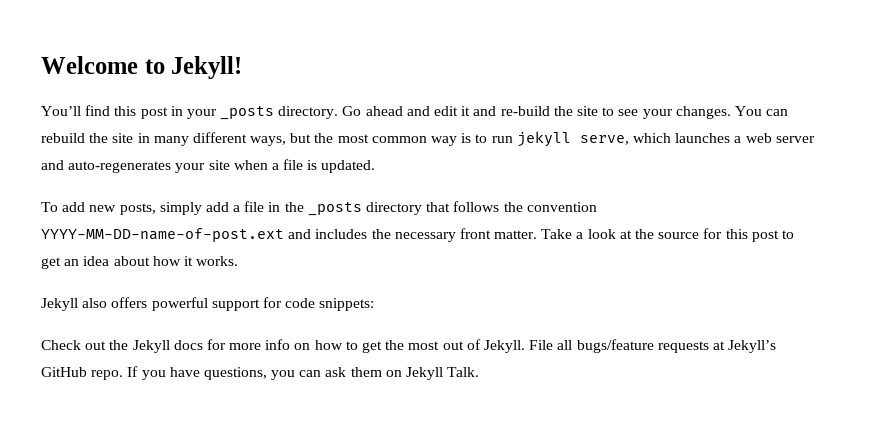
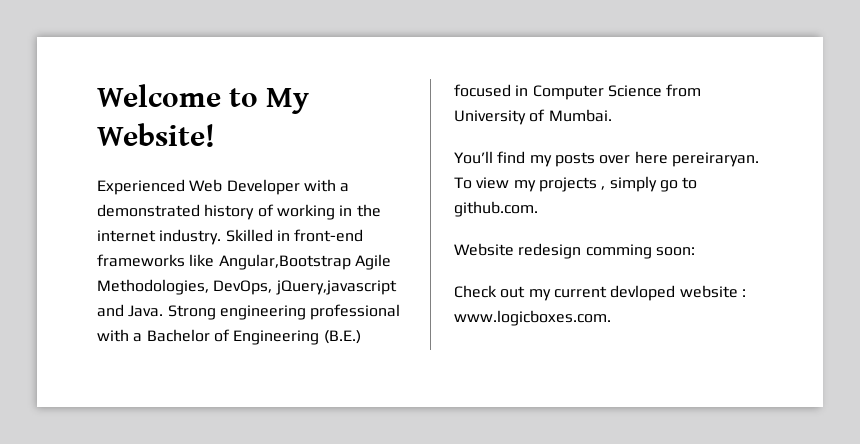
[171,56,243,79] [41,105,789,120] [41,131,815,147] [41,159,376,173] [41,201,597,216] [41,228,794,242] [41,256,239,269] [41,297,375,311] [41,339,777,353] [41,366,480,380] Jekyll! // You’ll find this post in your _posts directory. Go ahead and edit it and re-build the site to see your changes. You can rebuild the site in many different ways, but the most common way is to run jekyll serve, which launches a web server and auto-regenerates your site when a file is updated. // To add new posts, simply add a file in the _posts directory that follows the convention YYYY-MM-DD-name-of-post.ext and includes the necessary front matter. Take a look at the source for this post to get an idea about how it works. // Jekyll also offers powerful support for code snippets: // Check out the Jekyll docs for more info on how to get the most out of Jekyll. File all bugs/feature requests at Jekyll’s GitHub repo. If you have questions, you can ask them on Jekyll Talk. -> [266,88,310,114] [97,123,215,147] [97,179,350,195] [97,204,381,220] [97,229,364,245] [97,254,391,270] [97,279,397,295] [97,304,401,320] [97,329,361,345] [454,84,702,100] [454,109,612,125] [454,151,759,167] [454,176,698,192] [454,201,538,217] [454,243,695,259] [454,285,746,301] [454,310,611,326] My Website! // Experienced Web Developer with a demonstrated history of working in the internet industry. Skilled in front-end frameworks like Angular,Bootstrap Agile Methodologies, DevOps, jQuery,javascript and Java. Strong engineering professional with a Bachelor of Engineering (B.E.) focused in Computer Science from University of Mumbai. // You’ll find my posts over here pereiraryan. To view my projects , simply go to github.com. // Website redesign comming soon: // Check out my current devloped website : www.logicboxes.com.

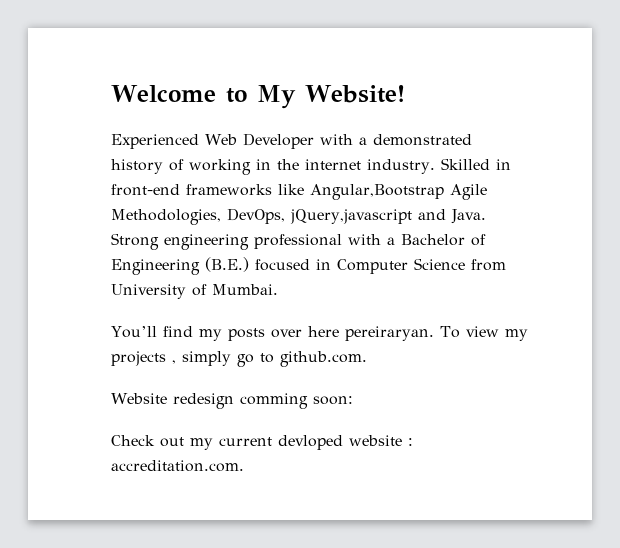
[454,310,611,326] www.logicboxes.com. -> [111,460,244,472] accreditation.com.

